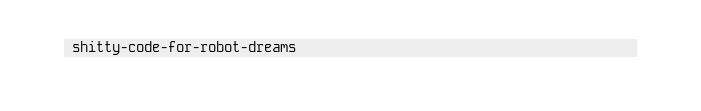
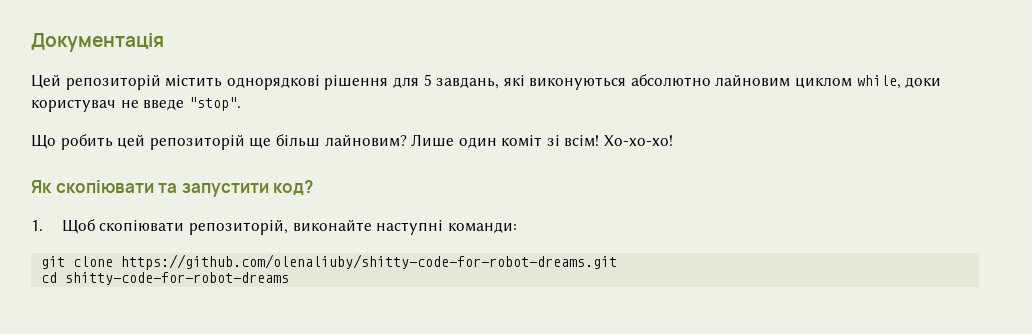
(72, 48) none -> [31,33,164,52] [31,74,942,90] [31,97,241,112] [31,134,674,150] [31,180,314,197] [31,219,517,235] [41,254,618,270] [41,272,58,283] Документація // Цей репозиторій містить однорядкові рішення для 5 завдань, які виконуються абсолютно лайновим циклом while, доки користувач не введе "stop". // Що робить цей репозиторій ще більш лайновим? Лише один коміт зі всім! Хо-хо-хо! // Як скопіювати та запустити код? // 1. Щоб скопіювати репозиторій, виконайте наступні команди: // git clone https://github.com/olenaliuby/shitty-code-for-robot-dreams.git // cd

